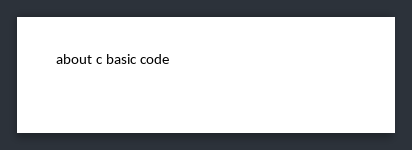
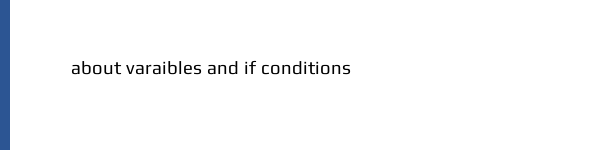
[95,54,169,64] c basic code -> [125,60,351,75] varaibles and if conditions

